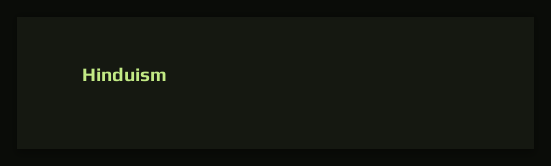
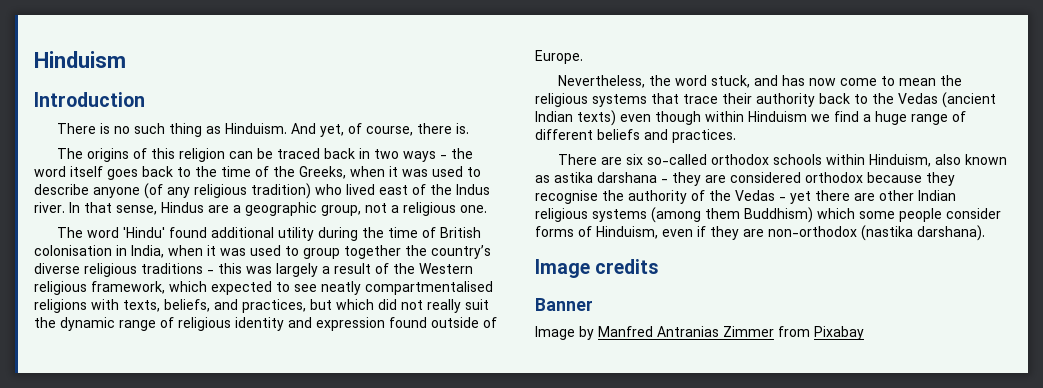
[82,67,167,82] Hinduism -> [34,51,126,68] [34,92,145,107] [56,123,469,137] [56,148,473,162] [34,166,481,180] [34,183,490,199] [34,202,487,216] [56,227,481,241] [34,245,491,259] [34,263,473,277] [34,281,493,295] [34,299,489,313] [34,317,497,331] [535,50,583,64] [557,75,962,88] [535,92,996,108] [535,110,966,126] [535,129,736,143] [557,154,1007,167] [535,172,955,186] [535,190,956,204] [535,207,1001,223] [535,225,985,241] [535,259,659,278] [535,298,593,311] [535,326,864,340] Hinduism // Introduction // There is no such thing as Hinduism. And yet, of course, there is. // The origins of this religion can be traced back in two ways - the word itself goes back to the time of the Greeks, when it was used to describe anyone (of any religious tradition) who lived east of the Indus river. In that sense, Hindus are a geographic group, not a religious one. // The word 'Hindu' found additional utility during the time of British colonisation in India, when it was used to group together the country’s diverse religious traditions - this was largely a result of the Western religious framework, which expected to see neatly compartmentalised religions with texts, beliefs, and practices, but which did not really suit the dynamic range of religious identity and expression found outside of Europe. // Nevertheless, the word stuck, and has now come to mean the religious systems that trace their authority back to the Vedas (ancient Indian texts) even though within Hinduism we find a huge range of different beliefs and practices. // There are six so-called orthodox schools within Hinduism, also known as astika darshana - they are considered orthodox because they recognise the authority of the Vedas - yet there are other Indian religious systems (among them Buddhism) which some people consider forms of Hinduism, even if they are non-orthodox (nastika darshana). // Image credits // Banner // Image by Manfred Antranias Zimmer from Pixabay

